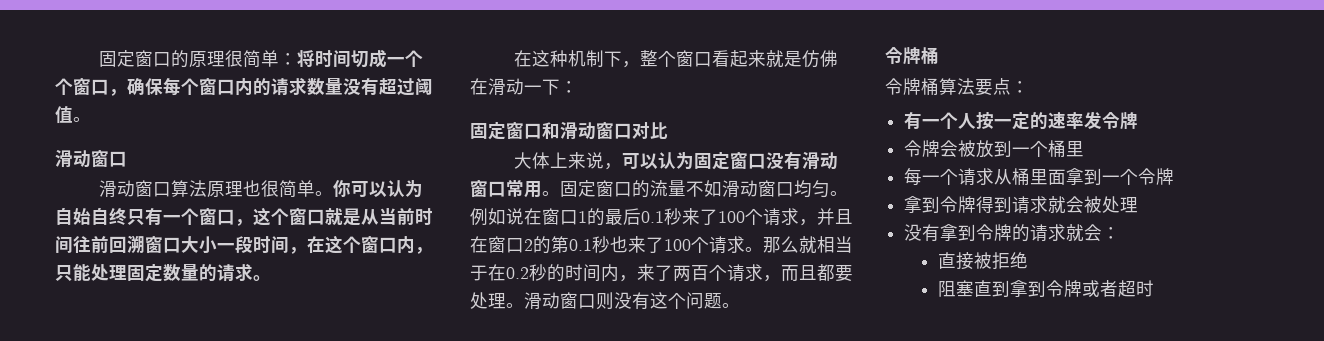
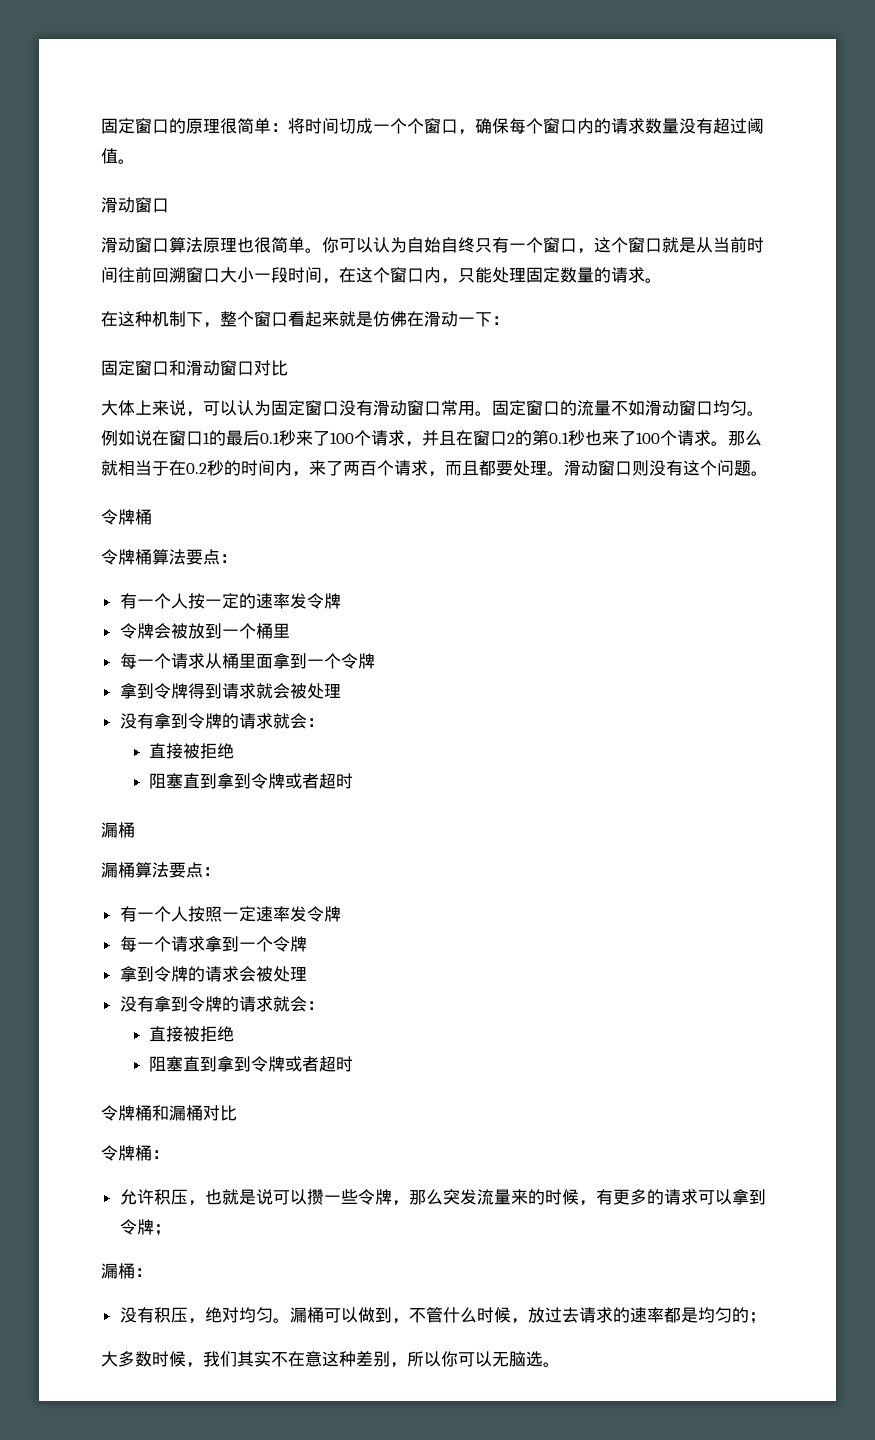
(1154, 288) none -> [101,822,135,838] [101,862,220,878] [119,906,341,922] [119,936,307,952] [119,966,307,982] [119,996,324,1012] [149,1026,235,1042] [149,1056,354,1072] [101,1105,237,1121] [101,1145,169,1161] [119,1189,766,1206] [119,1219,171,1236] [101,1263,152,1279] [119,1307,766,1324] [101,1351,560,1368] // 漏桶 // 漏桶算法要点： // 有一个人按照一定速率发令牌 // 每一个请求拿到一个令牌 // 拿到令牌的请求会被处理 // 没有拿到令牌的请求就会： // 直接被拒绝 // 阻塞直到拿到令牌或者超时 // 令牌桶和漏桶对比 // 令牌桶： // 允许积压，也就是说可以攒一些令牌，那么突发流量来的时候，有更多的请求可以拿到令牌； // 漏桶： // 没有积压，绝对均匀。漏桶可以做到，不管什么时候，放过去请求的速率都是均匀的； // 大多数时候，我们其实不在意这种差别，所以你可以无脑选。

